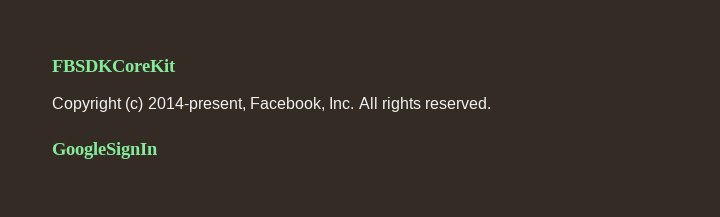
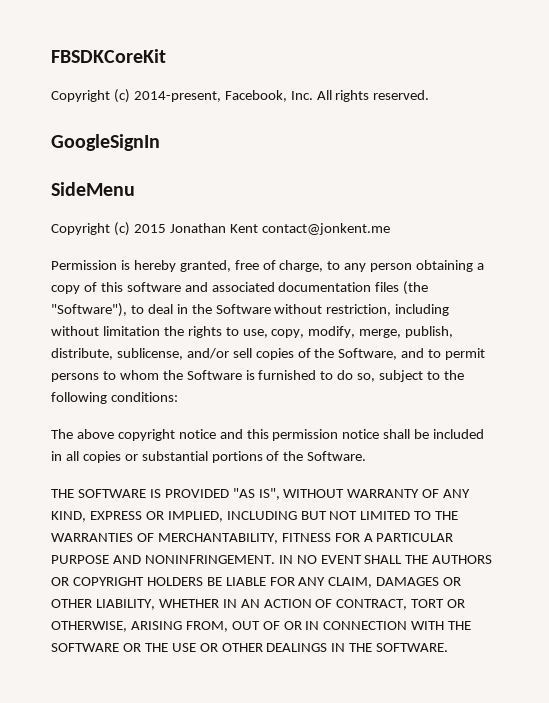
(158, 150) none -> [51,182,135,196] [51,222,390,236] [51,260,485,272] [51,281,429,295] [51,303,450,317] [51,326,454,338] [51,348,486,360] [51,370,464,382] [51,392,178,404] [51,429,485,441] [51,451,367,463] [51,488,471,500] [51,511,459,522] [51,533,454,544] [51,555,493,564] [51,577,462,588] [51,599,466,610] [51,621,472,632] [51,643,449,652] // SideMenu // Copyright (c) 2015 Jonathan Kent contact@jonkent.me // Permission is hereby granted, free of charge, to any person obtaining a copy of this software and associated documentation files (the "Software"), to deal in the Software without restriction, including without limitation the rights to use, copy, modify, merge, publish, distribute, sublicense, and/or sell copies of the Software, and to permit persons to whom the Software is furnished to do so, subject to the following conditions: // The above copyright notice and this permission notice shall be included in all copies or substantial portions of the Software. // THE SOFTWARE IS PROVIDED "AS IS", WITHOUT WARRANTY OF ANY KIND, EXPRESS OR IMPLIED, INCLUDING BUT NOT LIMITED TO THE WARRANTIES OF MERCHANTABILITY, FITNESS FOR A PARTICULAR PURPOSE AND NONINFRINGEMENT. IN NO EVENT SHALL THE AUTHORS OR COPYRIGHT HOLDERS BE LIABLE FOR ANY CLAIM, DAMAGES OR OTHER LIABILITY, WHETHER IN AN ACTION OF CONTRACT, TORT OR OTHERWISE, ARISING FROM, OUT OF OR IN CONNECTION WITH THE SOFTWARE OR THE USE OR OTHER DEALINGS IN THE SOFTWARE.

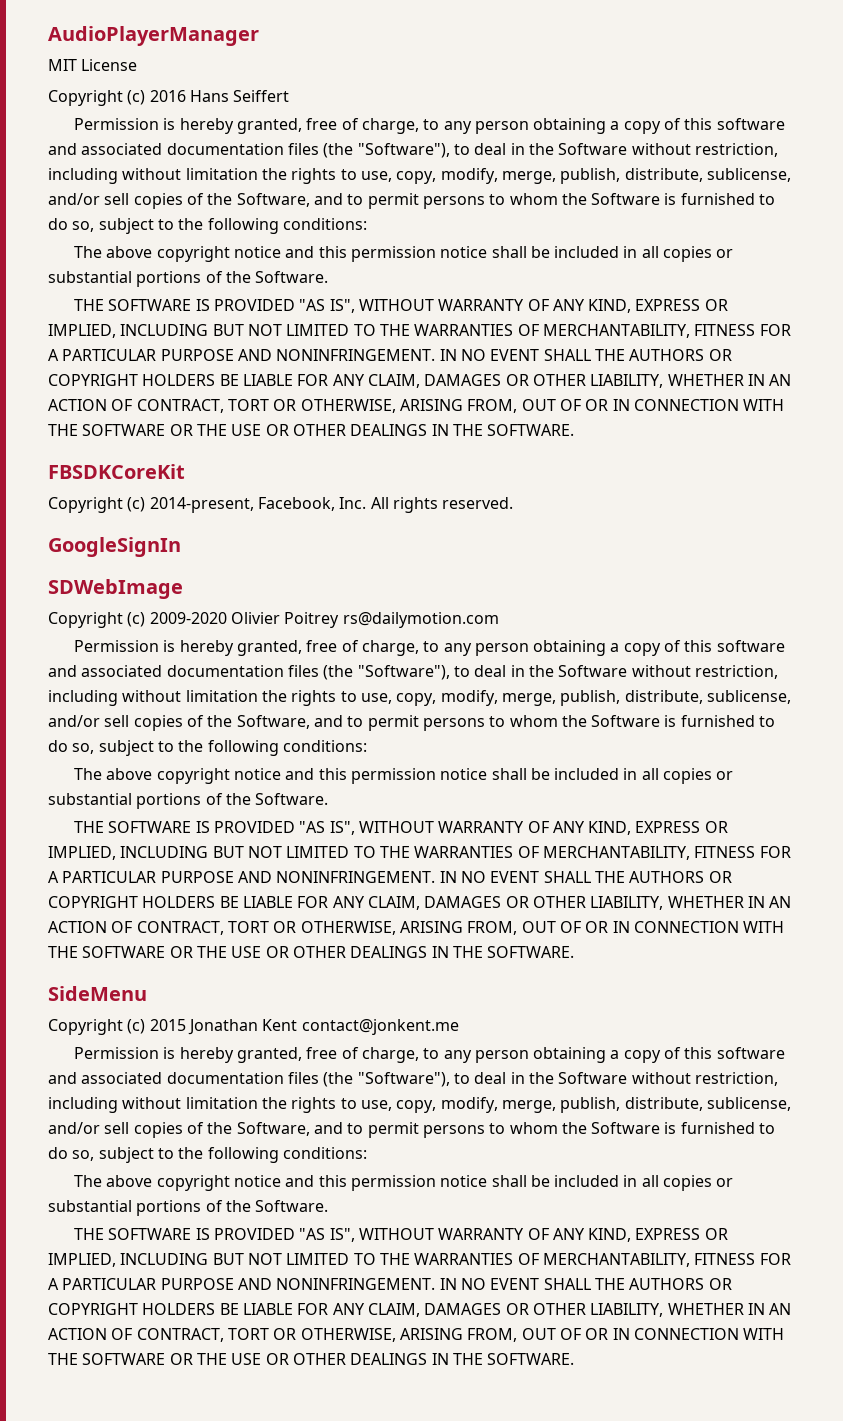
(51, 56) none -> [48,26,259,46] [48,59,138,71] [48,90,290,106] [73,118,785,134] [48,143,778,158] [48,168,791,184] [48,193,776,209] [48,218,367,234] [73,246,734,262] [48,271,329,287] [73,299,728,313] [48,324,791,338] [48,349,732,361] [48,374,792,388] [48,399,785,413] [48,424,575,436] AudioPlayerManager // MIT License // Copyright (c) 2016 Hans Seiffert // Permission is hereby granted, free of charge, to any person obtaining a copy of this software and associated documentation files (the "Software"), to deal in the Software without restriction, including without limitation the rights to use, copy, modify, merge, publish, distribute, sublicense, and/or sell copies of the Software, and to permit persons to whom the Software is furnished to do so, subject to the following conditions: // The above copyright notice and this permission notice shall be included in all copies or substantial portions of the Software. // THE SOFTWARE IS PROVIDED "AS IS", WITHOUT WARRANTY OF ANY KIND, EXPRESS OR IMPLIED, INCLUDING BUT NOT LIMITED TO THE WARRANTIES OF MERCHANTABILITY, FITNESS FOR A PARTICULAR PURPOSE AND NONINFRINGEMENT. IN NO EVENT SHALL THE AUTHORS OR COPYRIGHT HOLDERS BE LIABLE FOR ANY CLAIM, DAMAGES OR OTHER LIABILITY, WHETHER IN AN ACTION OF CONTRACT, TORT OR OTHERWISE, ARISING FROM, OUT OF OR IN CONNECTION WITH THE SOFTWARE OR THE USE OR OTHER DEALINGS IN THE SOFTWARE. //
(160, 142) none -> [48,579,183,599] [48,612,499,628] [73,640,785,656] [48,665,778,680] [48,690,791,706] [48,715,776,731] [48,740,367,756] [73,768,734,784] [48,793,329,809] [73,821,728,835] [48,846,791,860] [48,871,732,883] [48,896,792,910] [48,921,785,935] [48,946,575,958] // SDWebImage // Copyright (c) 2009-2020 Olivier Poitrey rs@dailymotion.com // Permission is hereby granted, free of charge, to any person obtaining a copy of this software and associated documentation files (the "Software"), to deal in the Software without restriction, including without limitation the rights to use, copy, modify, merge, publish, distribute, sublicense, and/or sell copies of the Software, and to permit persons to whom the Software is furnished to do so, subject to the following conditions: // The above copyright notice and this permission notice shall be included in all copies or substantial portions of the Software. // THE SOFTWARE IS PROVIDED "AS IS", WITHOUT WARRANTY OF ANY KIND, EXPRESS OR IMPLIED, INCLUDING BUT NOT LIMITED TO THE WARRANTIES OF MERCHANTABILITY, FITNESS FOR A PARTICULAR PURPOSE AND NONINFRINGEMENT. IN NO EVENT SHALL THE AUTHORS OR COPYRIGHT HOLDERS BE LIABLE FOR ANY CLAIM, DAMAGES OR OTHER LIABILITY, WHETHER IN AN ACTION OF CONTRACT, TORT OR OTHERWISE, ARISING FROM, OUT OF OR IN CONNECTION WITH THE SOFTWARE OR THE USE OR OTHER DEALINGS IN THE SOFTWARE.

